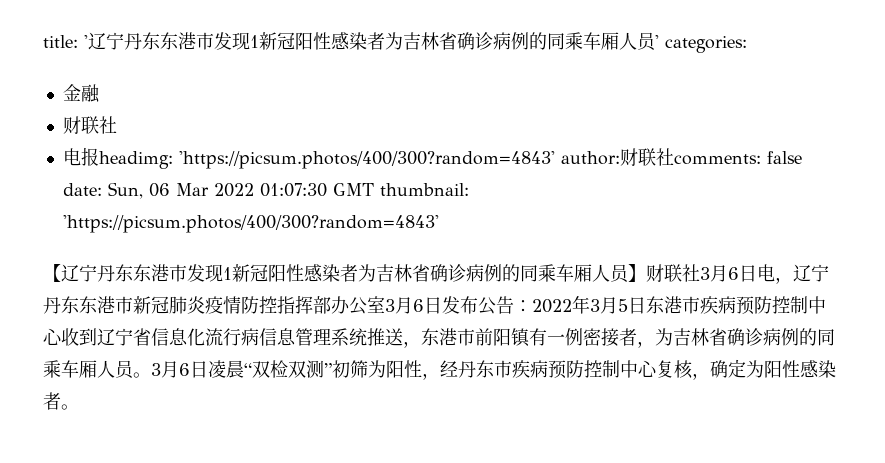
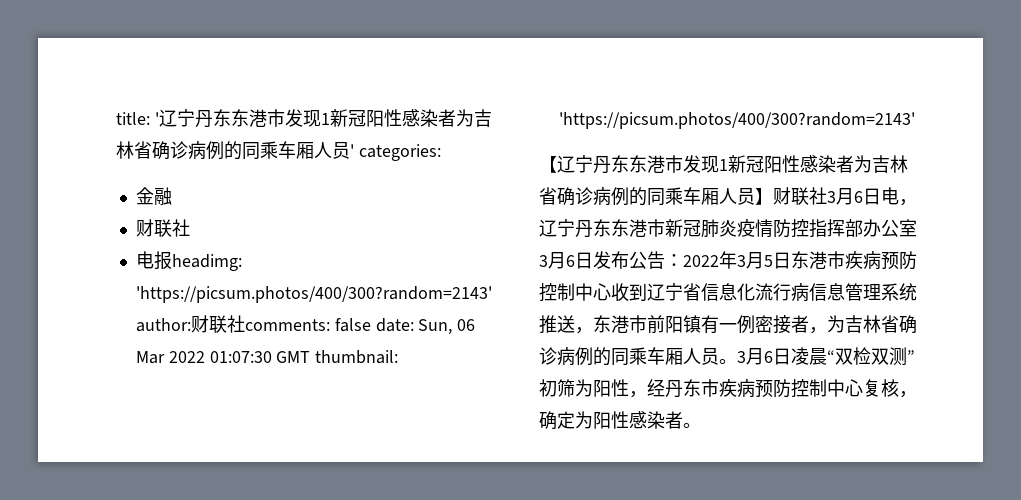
[178,151,555,169] 'https://picsum.photos/400/300?random=4843' -> [135,286,492,303] 'https://picsum.photos/400/300?random=2143'
[62,215,439,233] 'https://picsum.photos/400/300?random=4843' -> [558,112,915,129] 'https://picsum.photos/400/300?random=2143'

